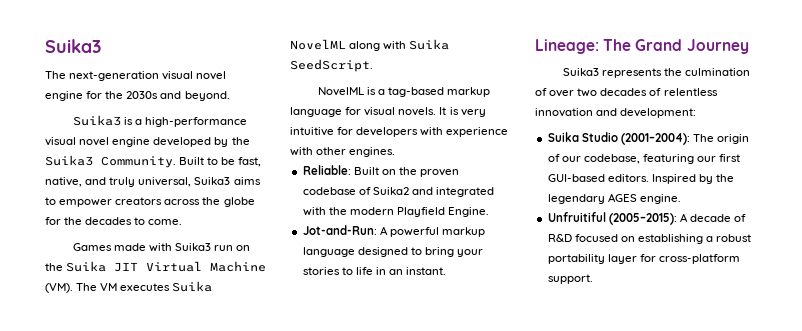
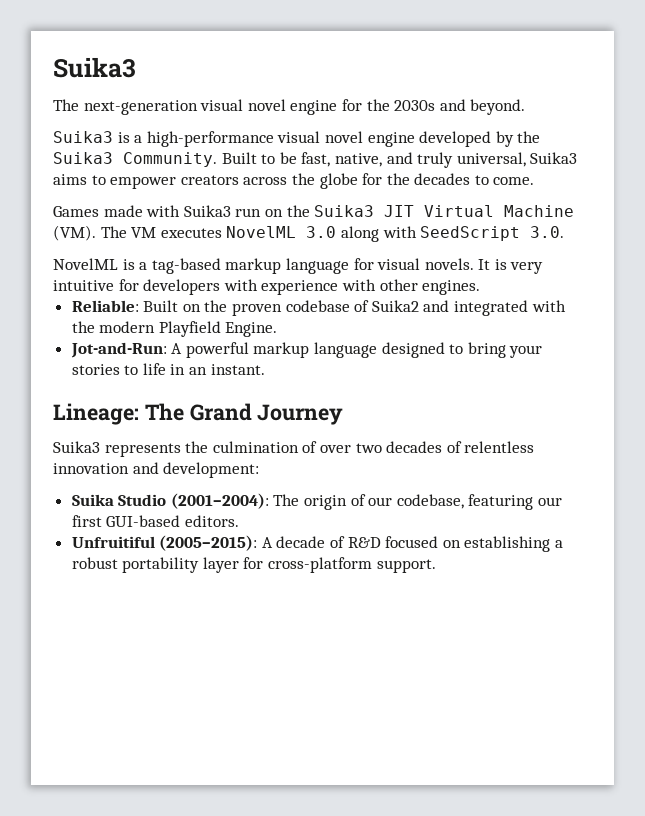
[66,261,107,272] Suika -> [314,205,375,217] Suika3
[172,281,213,292] [290,39,450,51] [290,59,373,72] Suika NovelML along with Suika SeedScript. -> [226,226,565,242] NovelML 3.0 along with SeedScript 3.0.
[651,174,735,184] [547,193,681,204] Inspired by the legendary AGES engine. -> (239, 521) none

